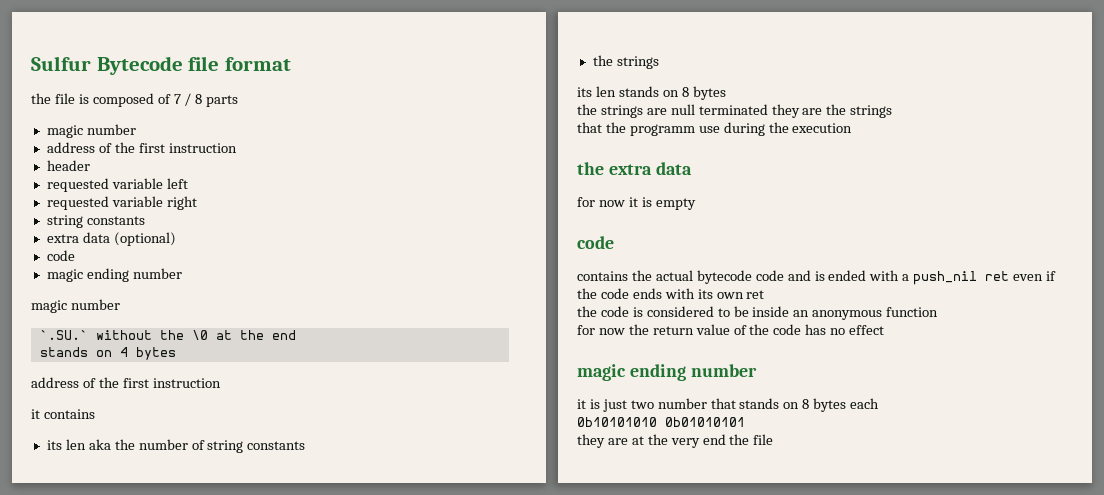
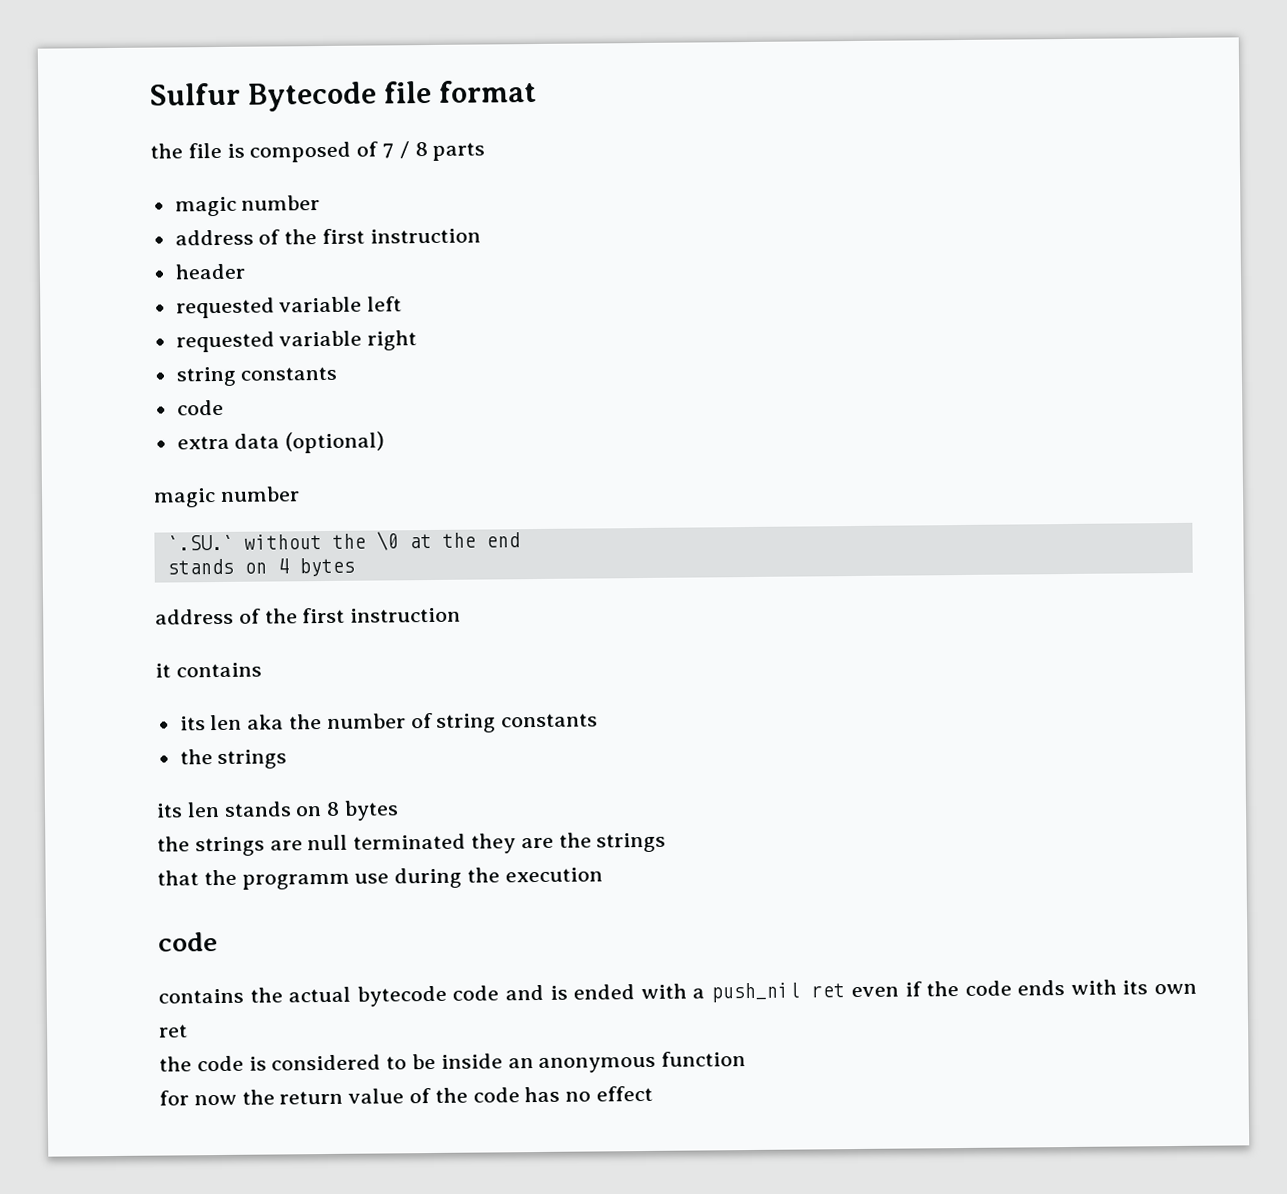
(145, 220) none -> [176,399,224,416] // code
[46,250,75,261] [46,268,182,282] // code // magic ending number -> (386, 442) none
[577,162,692,175] [577,197,696,210] // the extra data // for now it is empty -> (603, 875) none
[577,364,757,381] [577,398,880,412] [577,417,745,427] [577,434,774,448] // magic ending number // it is just two number that stands on 8 bytes each // 0b10101010 0b01010101 // they are at the very end the file -> (654, 1093) none

